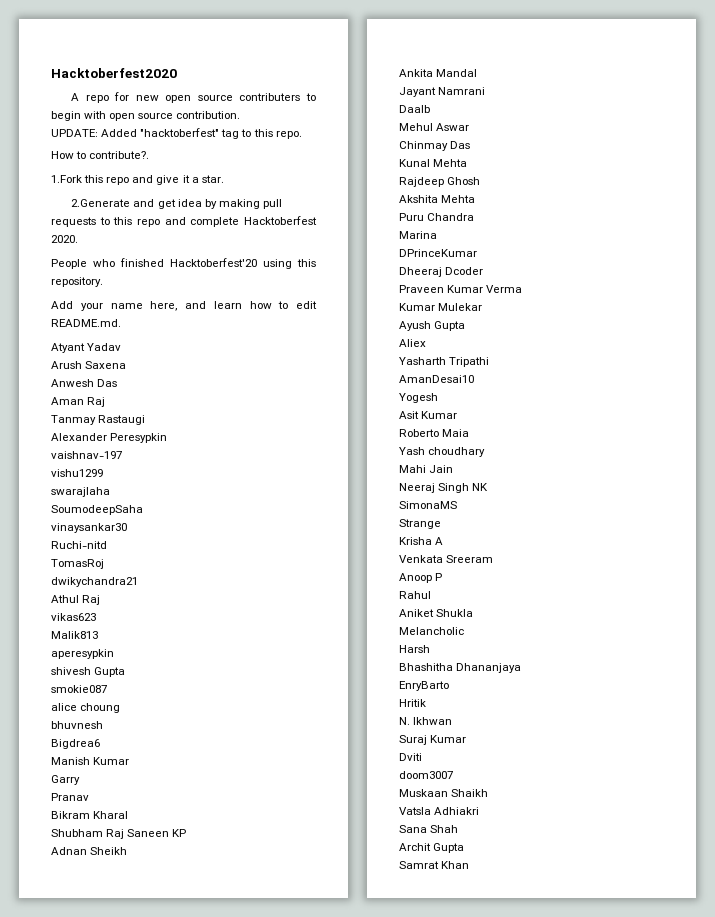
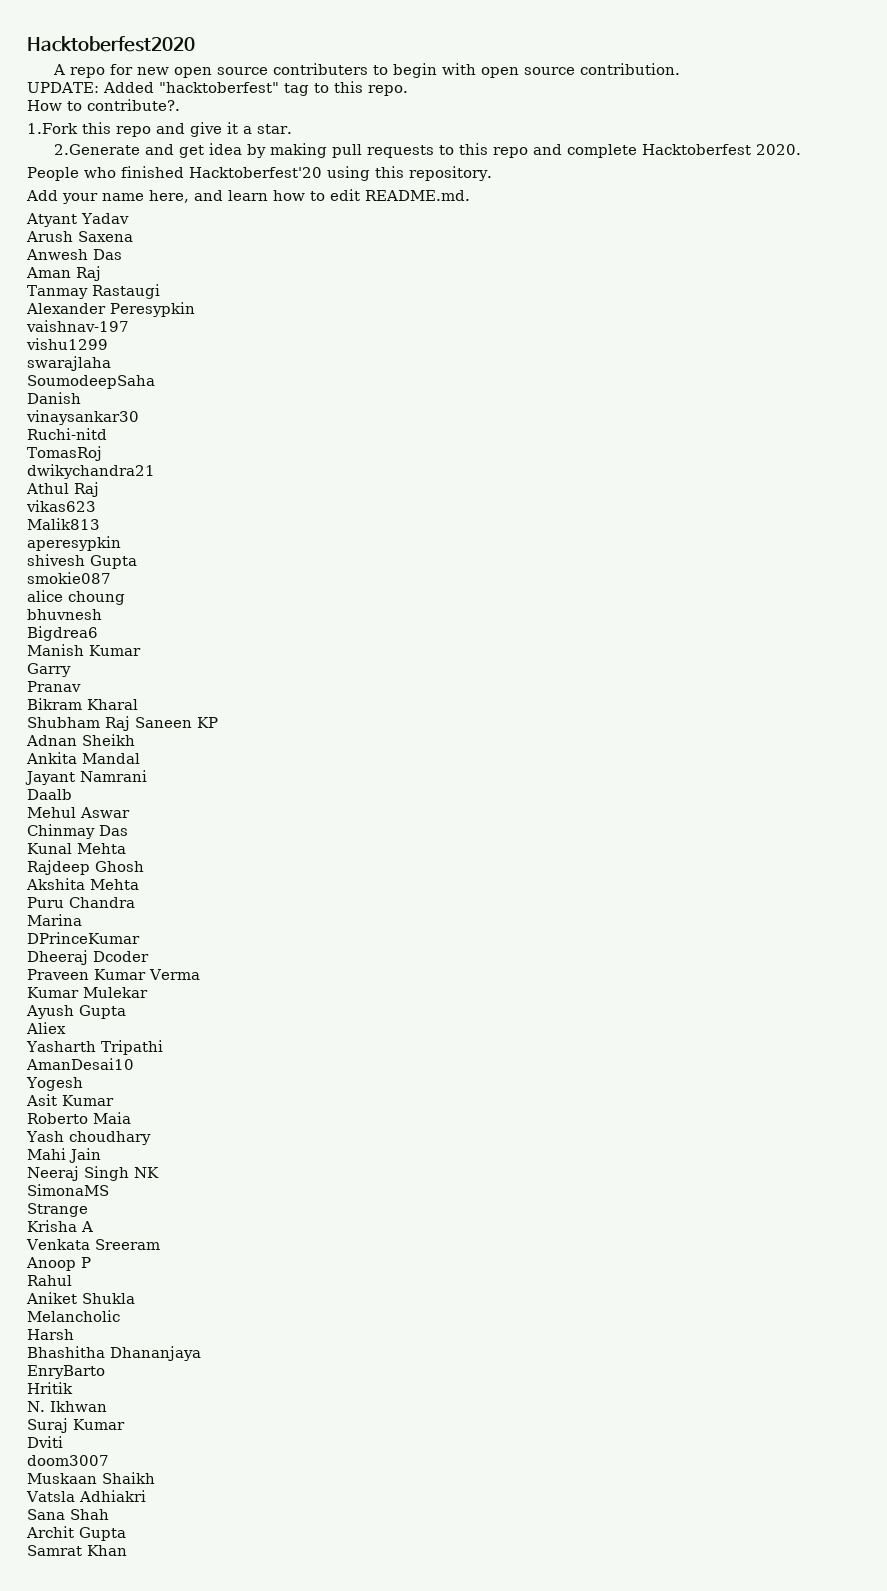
(143, 510) none -> [27,392,81,404] // Danish

